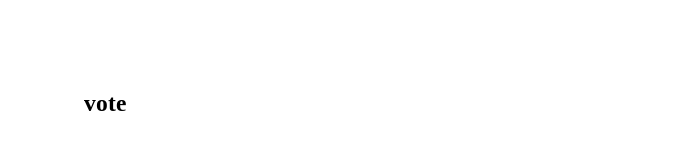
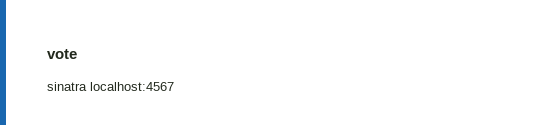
(126, 104) none -> [47,82,174,91] // sinatra localhost:4567

